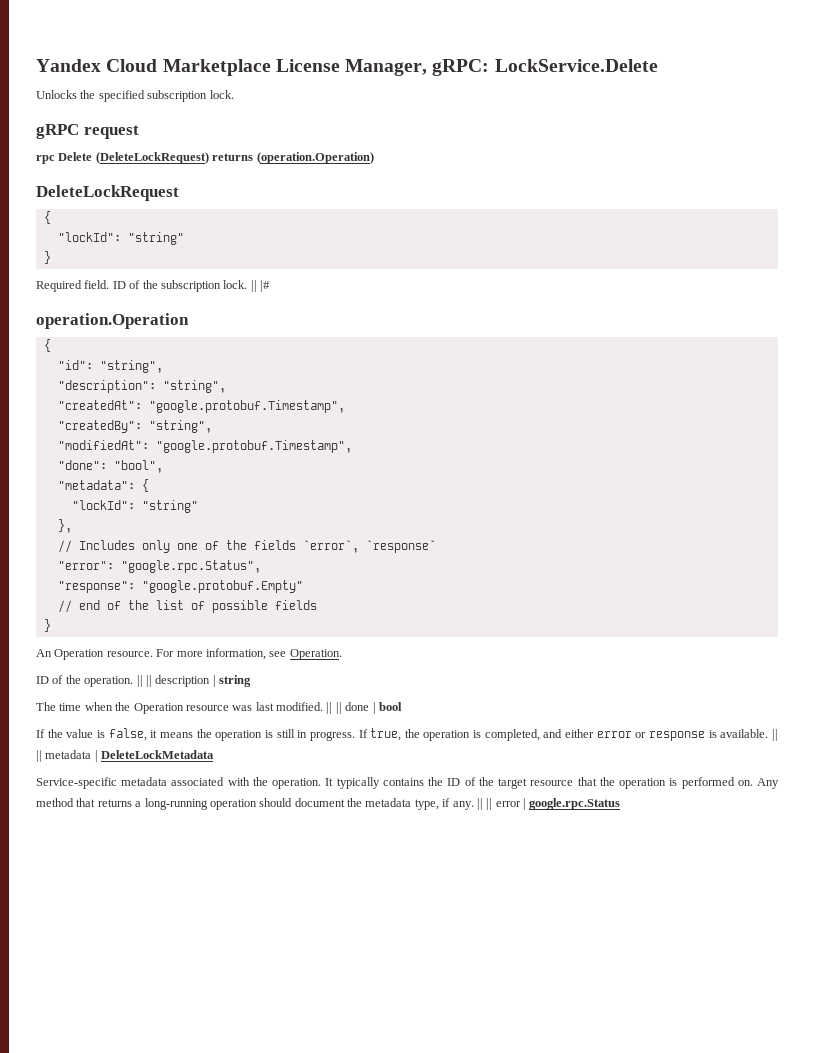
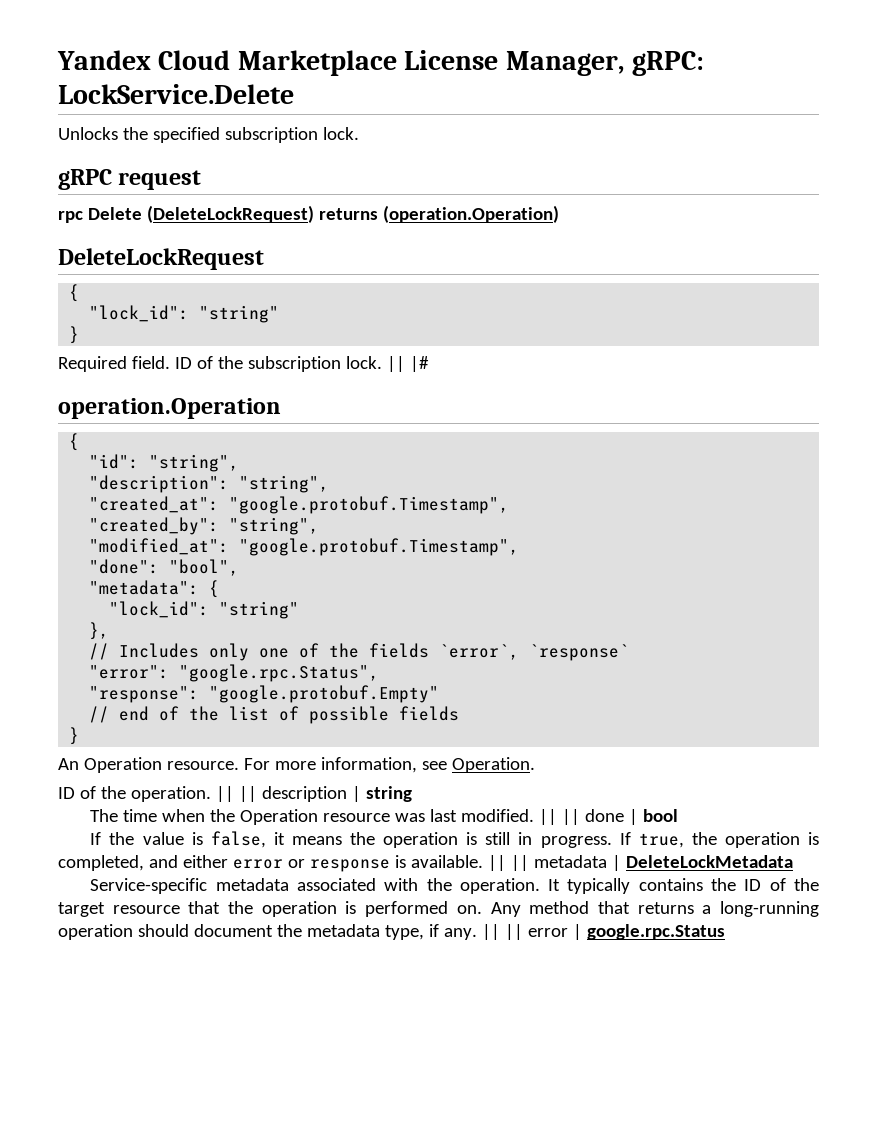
[57,232,121,242] "lockId": -> [89,305,190,322] "lock_id":
[57,400,345,413] [57,420,212,433] [57,440,149,450] "createdAt": "google.protobuf.Timestamp", // "createdBy": "string", // "modifiedAt": -> [89,496,510,514] [89,517,320,535] [89,538,230,555] "created_at": "google.protobuf.Timestamp", // "created_by": "string", // "modified_at":
[71,500,135,510] "lockId": -> [109,601,210,618] "lock_id":

